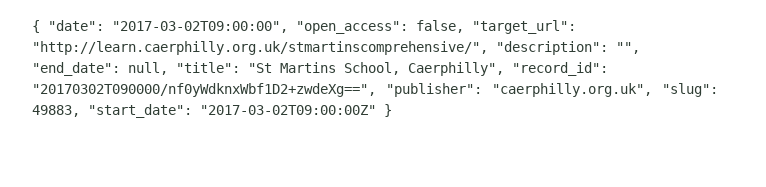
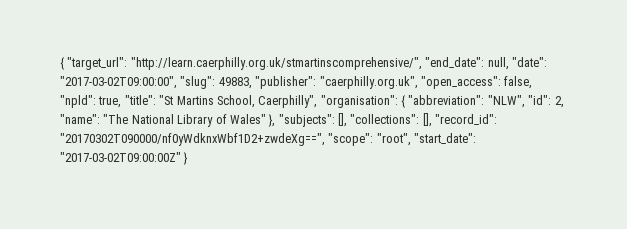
[32,20,576,34] [32,41,640,55] [32,62,168,76] { "date": "2017-03-02T09:00:00", "open_access": false, "target_url": "http://learn.caerphilly.org.uk/stmartinscomprehensive/", "description": "", "end_date": null, -> [60,57,547,70] [60,76,533,89] [60,95,122,108] { "target_url": "http://learn.caerphilly.org.uk/stmartinscomprehensive/", "end_date": null, "date": "2017-03-02T09:00:00", "slug": 49883, "publisher": "caerphilly.org.uk", "open_access": false, "npld": true,
[512,62,608,76] [32,83,718,97] [32,105,80,117] "record_id": "20170302T090000/nf0yWdknxWbf1D2+zwdeXg==", "publisher": "caerphilly.org.uk", "slug": 49883, -> [320,95,564,108] [60,113,498,127] [60,133,411,146] "organisation": { "abbreviation": "NLW", "id": 2, "name": "The National Library of Wales" }, "subjects": [], "collections": [], "record_id": "20170302T090000/nf0yWdknxWbf1D2+zwdeXg==", "scope": "root",

